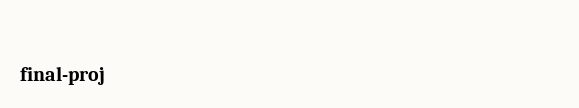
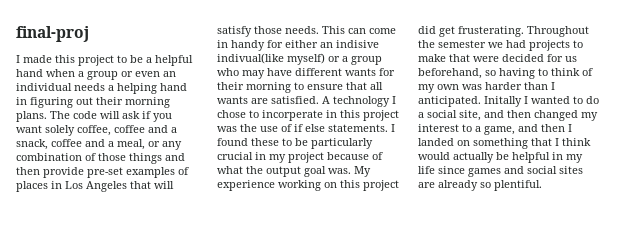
(105, 75) none -> [16,55,193,66] [16,69,176,80] [16,83,187,94] [16,97,170,108] [16,111,172,122] [16,125,177,136] [16,139,182,150] [16,153,185,164] [16,167,189,178] [16,181,174,192] [217,26,396,37] [217,40,379,51] [217,53,382,65] [217,68,395,79] [217,82,383,93] [217,96,396,107] [217,110,399,121] [217,124,395,132] [217,138,373,149] [217,152,383,163] [217,166,371,177] [217,180,399,191] [418,26,589,37] [418,40,583,51] [418,54,577,62] [418,68,593,79] [418,82,555,93] [418,96,599,107] [418,110,598,121] [418,124,572,135] [418,138,591,149] [418,152,583,163] [418,166,583,177] [418,180,542,191] // I made this project to be a helpful hand when a group or even an individual needs a helping hand in figuring out their morning plans. The code will ask if you want solely coffee, coffee and a snack, coffee and a meal, or any combination of those things and then provide pre-set examples of places in Los Angeles that will satisfy those needs. This can come in handy for either an indisive indivual(like myself) or a group who may have different wants for their morning to ensure that all wants are satisfied. A technology I chose to incorperate in this project was the use of if else statements. I found these to be particularly crucial in my project because of what the output goal was. My experience working on this project did get frusterating. Throughout the semester we had projects to make that were decided for us beforehand, so having to think of my own was harder than I anticipated. Initally I wanted to do a social site, and then changed my interest to a game, and then I landed on something that I think would actually be helpful in my life since games and social sites are already so plentiful.

